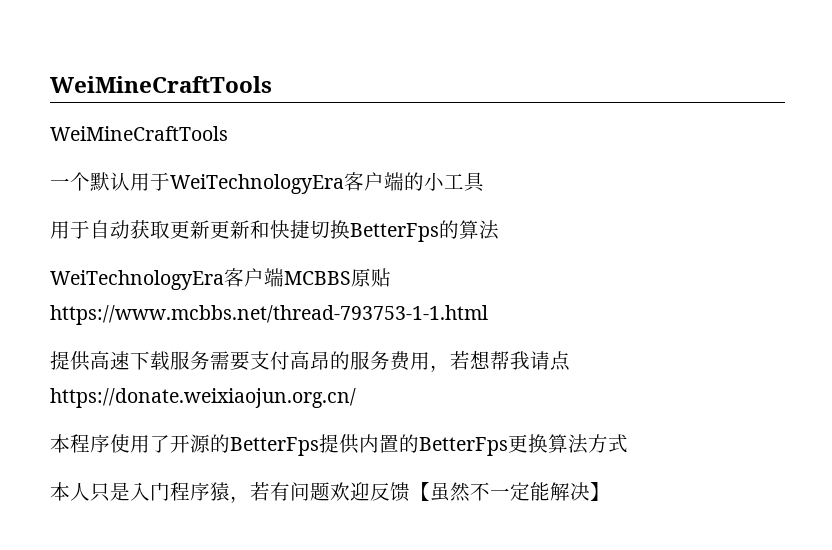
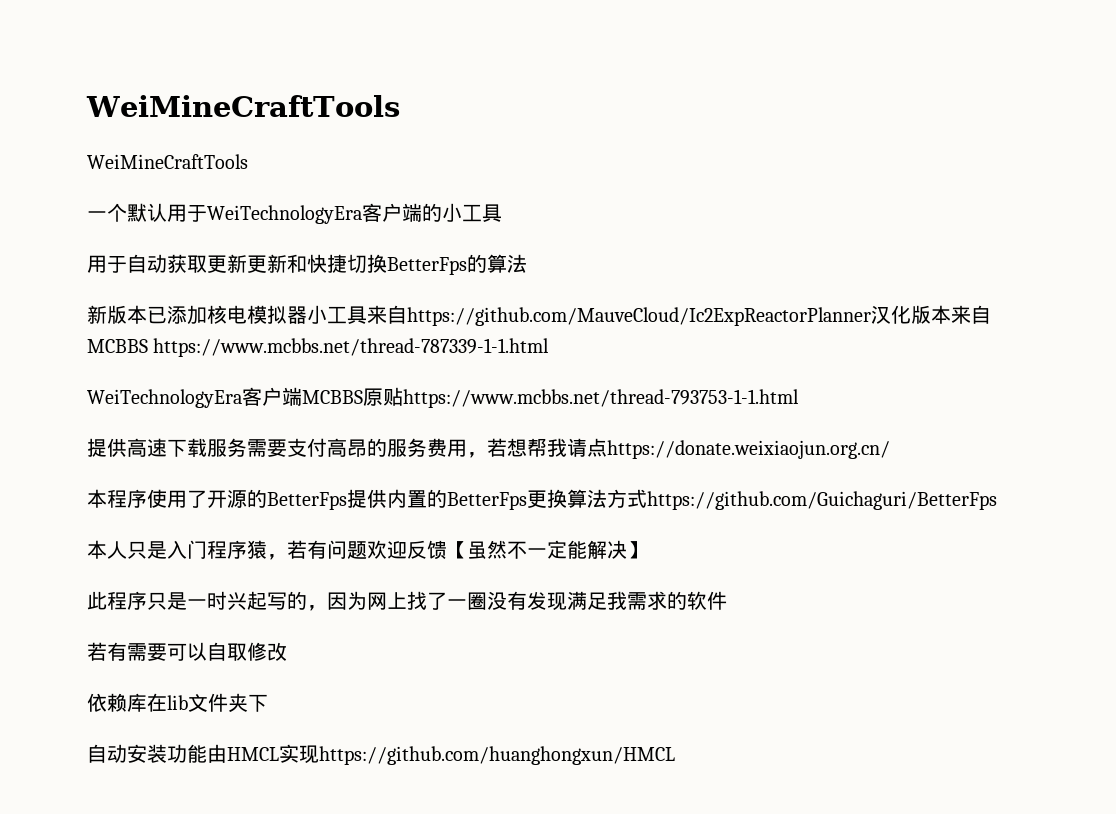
(499, 230) none -> [87,305,991,326] [87,338,550,357] // 新版本已添加核电模拟器小工具来自https://github.com/MauveCloud/Ic2ExpReactorPlanner汉化版本来自MCBBS https://www.mcbbs.net/thread-787339-1-1.html
(628, 443) none -> [647,491,997,510] https://github.com/Guichaguri/BetterFps
(610, 491) none -> [87,591,727,611] [87,642,287,661] [87,693,268,713] [87,744,675,765] // 此程序只是一时兴起写的，因为网上找了一圈没有发现满足我需求的软件 // 若有需要可以自取修改 // 依赖库在lib文件夹下 // 自动安装功能由HMCL实现https://github.com/huanghongxun/HMCL

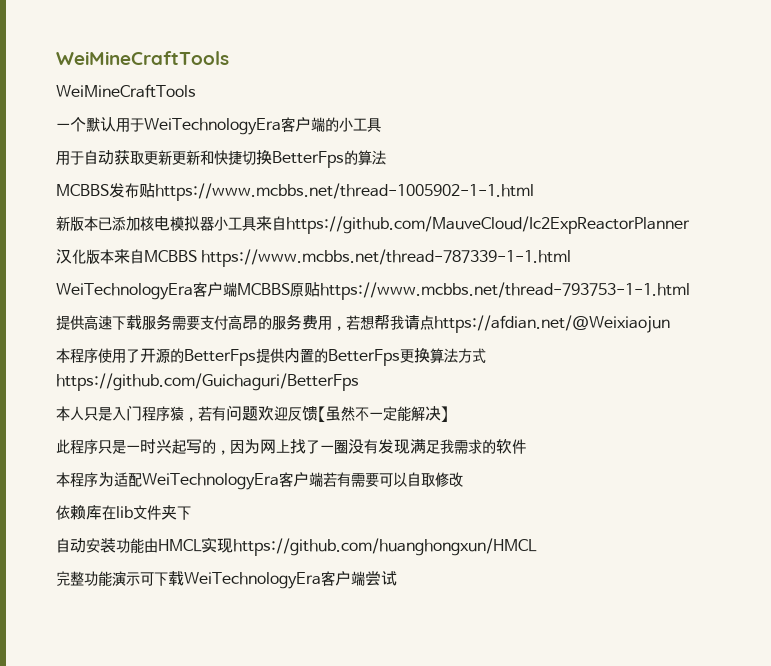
(527, 263) none -> [56,183,534,201] // MCBBS发布贴https://www.mcbbs.net/thread-1005902-1-1.html
(871, 316) none -> (690, 225) //
[607,440,890,459] https://donate.weixiaojun.org.cn/ -> [434,315,670,333] https://afdian.net/@Weixiaojun
(727, 600) none -> [56,472,323,490] 本程序为适配WeiTechnologyEra客户端
(675, 755) none -> [56,571,397,589] // 完整功能演示可下载WeiTechnologyEra客户端尝试

